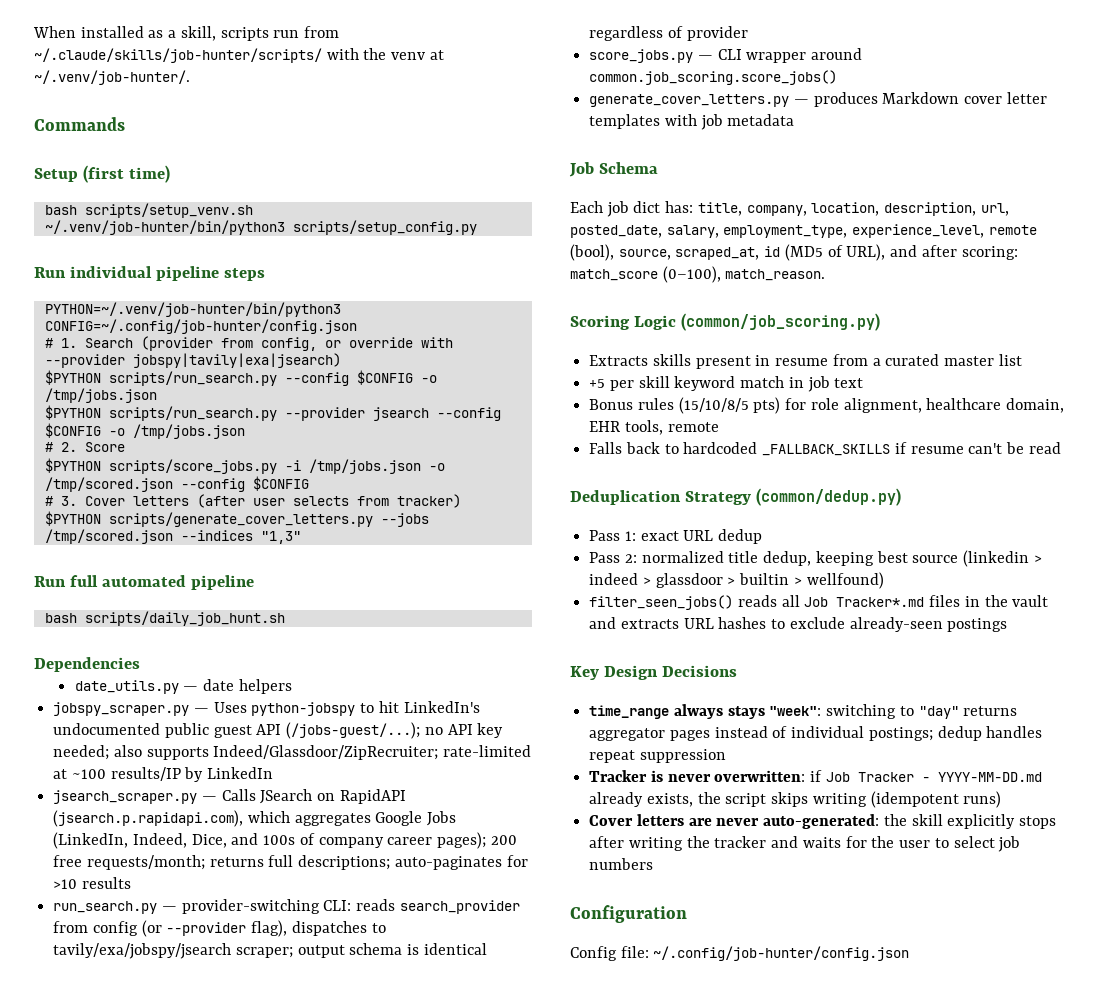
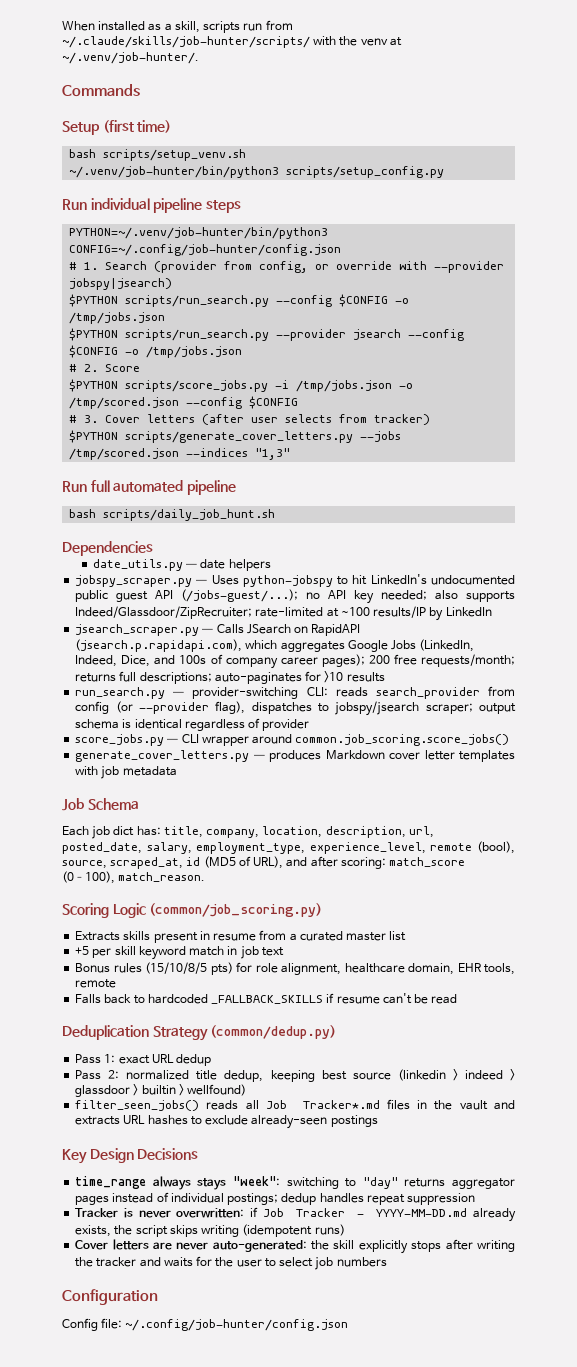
[132,353,341,368] jobspy|tavily|exa|jsearch) -> [69,278,173,290] jobspy|jsearch)
[53,943,232,959] tavily/exa/jobspy/jsearch -> [335,701,420,716] jobspy/jsearch

